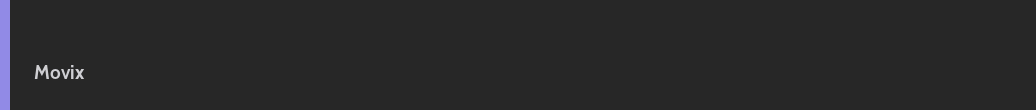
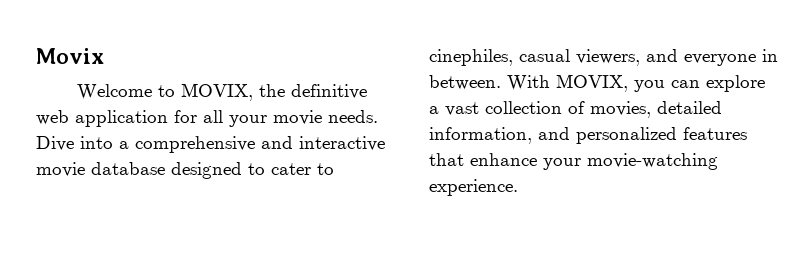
(85, 72) none -> [76,83,367,101] [36,110,378,127] [36,136,385,153] [36,162,334,179] [429,49,778,66] [429,74,765,92] [429,101,722,118] [429,127,747,144] [429,153,718,170] [429,179,518,196] // Welcome to MOVIX, the definitive web application for all your movie needs. Dive into a comprehensive and interactive movie database designed to cater to cinephiles, casual viewers, and everyone in between. With MOVIX, you can explore a vast collection of movies, detailed information, and personalized features that enhance your movie-watching experience.

